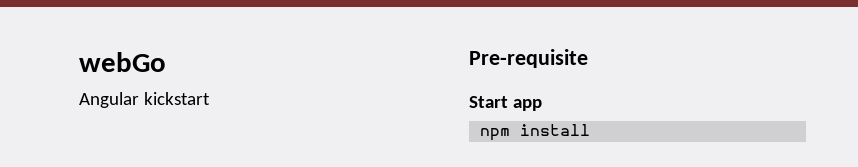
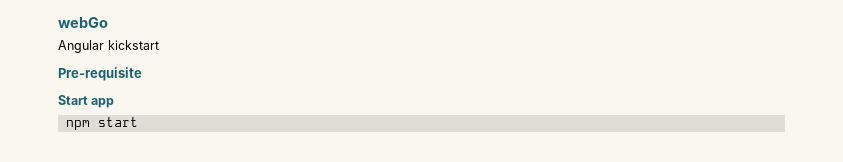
[520,124,591,136] install -> [97,117,138,127] start

